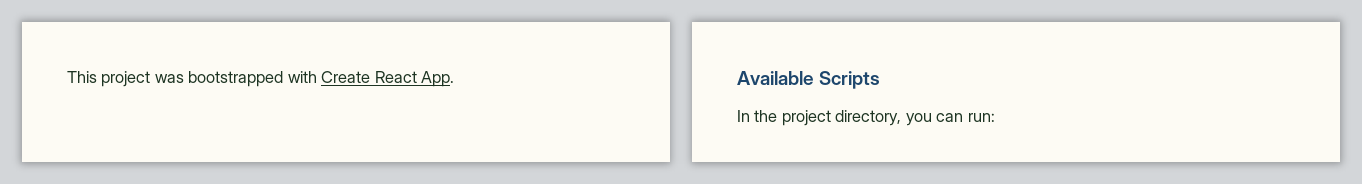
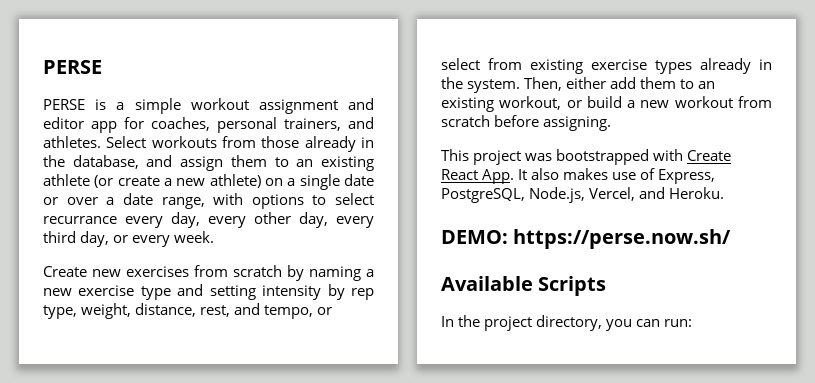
(67, 77) none -> [43,60,102,74] [43,98,374,114] [43,117,374,133] [43,136,374,152] [43,155,375,171] [43,174,375,190] [43,193,374,209] [43,212,375,228] [43,231,215,247] [43,265,374,281] [43,284,375,300] [43,303,333,319] [441,58,772,74] [441,77,716,93] [441,96,772,112] [441,115,612,131] PERSE // PERSE is a simple workout assignment and editor app for coaches, personal trainers, and athletes. Select workouts from those already in the database, and assign them to an existing athlete (or create a new athlete) on a single date or over a date range, with options to select recurrance every day, every other day, every third day, or every week. // Create new exercises from scratch by naming a new exercise type and setting intensity by rep type, weight, distance, rest, and tempo, or select from existing exercise types already in the system. Then, either add them to an existing workout, or build a new workout from scratch before assigning. //
(455, 79) none -> [518,168,716,184] [441,187,725,203] [441,229,732,249] It also makes use of Express, PostgreSQL, Node.js, Vercel, and Heroku. // DEMO: https://perse.now.sh/

